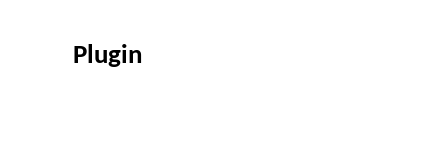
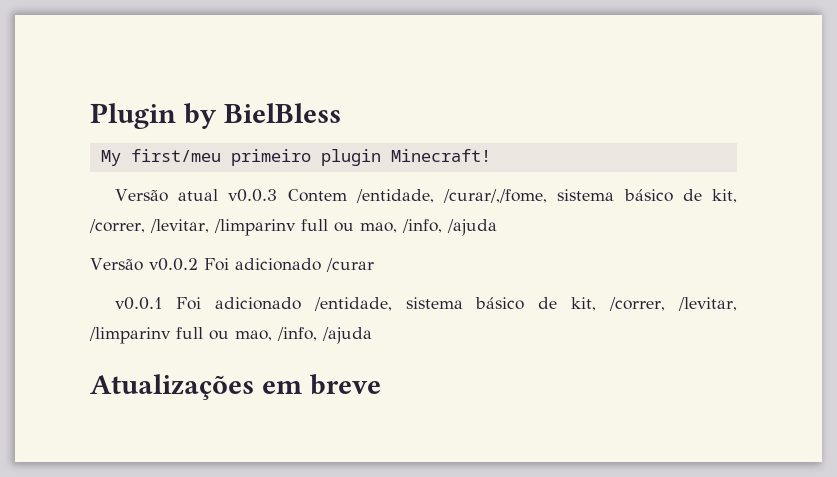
(142, 55) none -> [183,103,341,129] [100,149,491,166] [115,189,737,203] [89,219,497,236] [90,258,374,272] [115,297,738,311] [89,327,372,344] [90,374,381,400] by BielBless // My first/meu primeiro plugin Minecraft! // Versão atual v0.0.3 Contem /entidade, /curar/,/fome, sistema básico de kit, /correr, /levitar, /limparinv full ou mao, /info, /ajuda // Versão v0.0.2 Foi adicionado /curar // v0.0.1 Foi adicionado /entidade, sistema básico de kit, /correr, /levitar, /limparinv full ou mao, /info, /ajuda // Atualizações em breve

